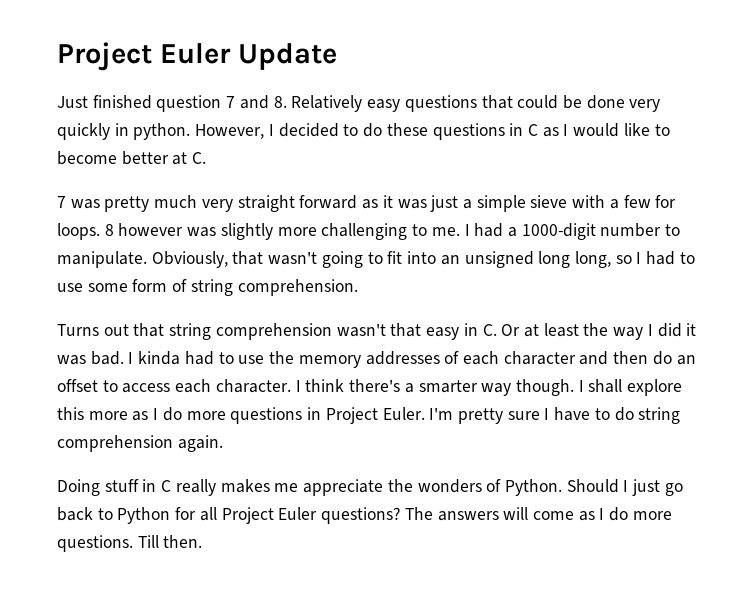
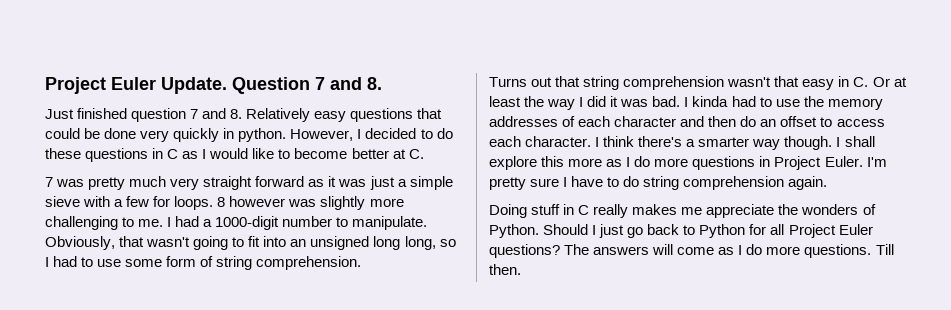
[57,42,337,71] Project Euler Update -> [45,77,382,94] Project Euler Update. Question 7 and 8.

